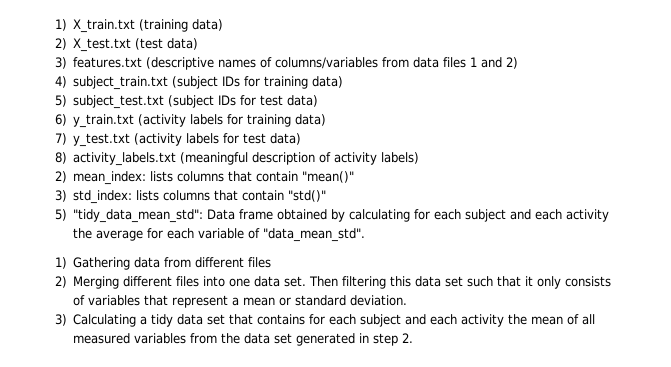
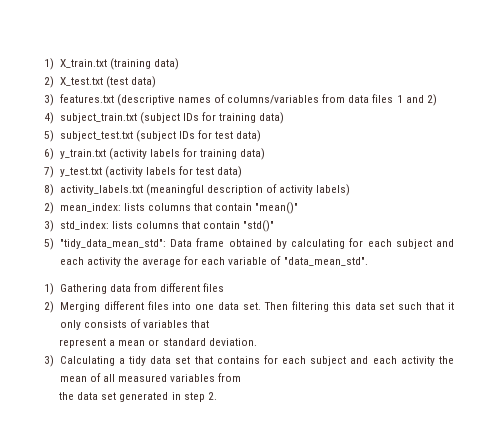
(169, 300) none -> (210, 324) //
(218, 338) none -> (242, 377) //

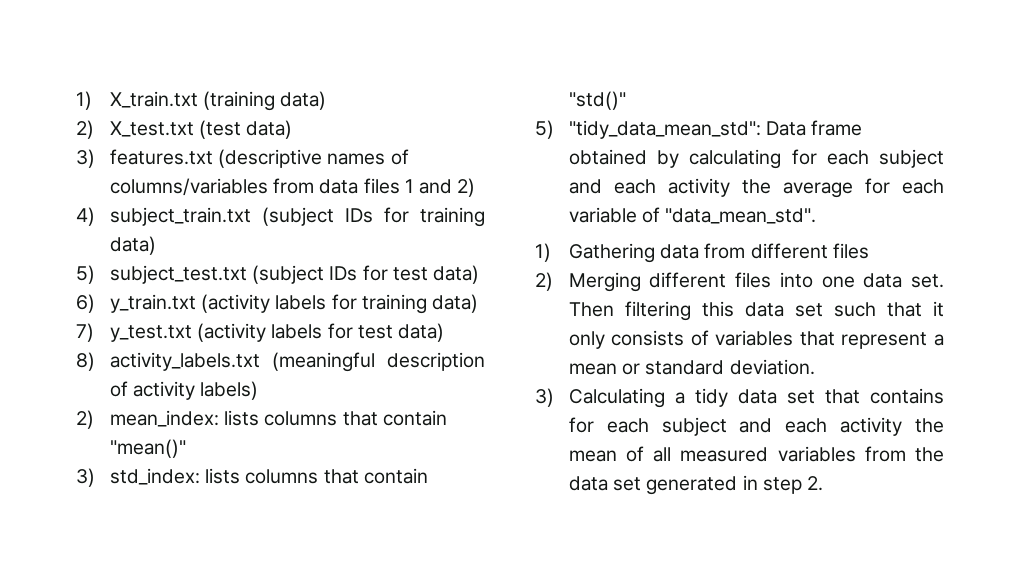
(210, 324) // -> (835, 338) none
(242, 377) // -> (906, 454) none

